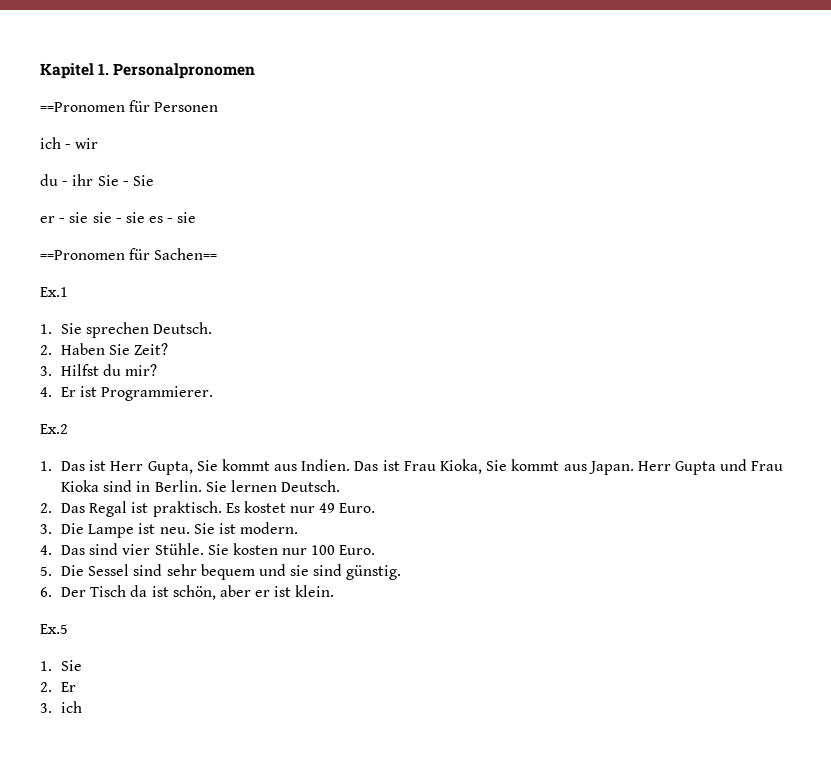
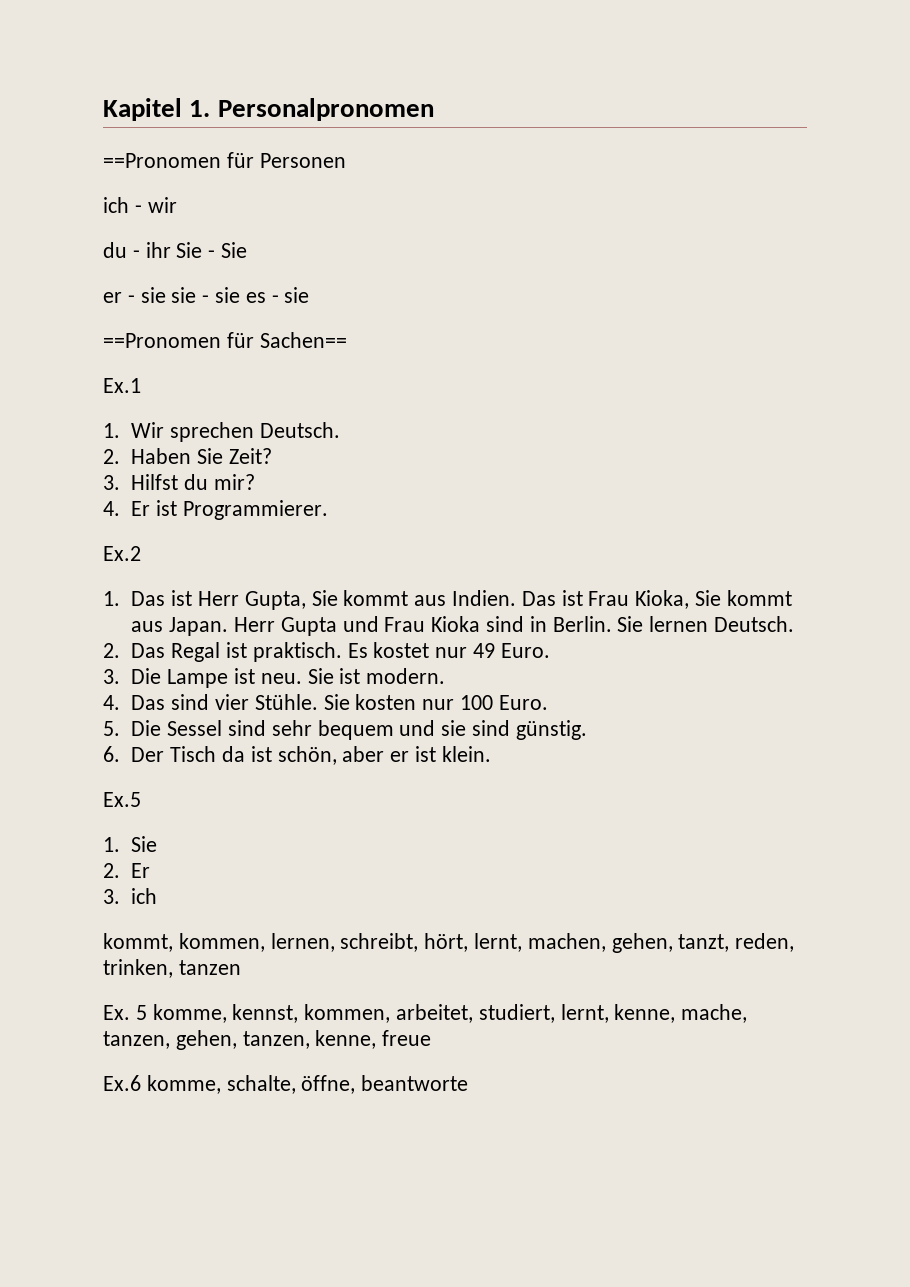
[60,323,82,334] Sie -> [131,422,165,438] Wir
(82, 707) none -> [103,933,795,953] [103,959,241,978] [103,1004,748,1023] [103,1030,432,1050] [103,1075,469,1094] // kommt, kommen, lernen, schreibt, hört, lernt, machen, gehen, tanzt, reden, trinken, tanzen // Ex. 5 komme, kennst, kommen, arbeitet, studiert, lernt, kenne, mache, tanzen, gehen, tanzen, kenne, freue // Ex.6 komme, schalte, öffne, beantworte

